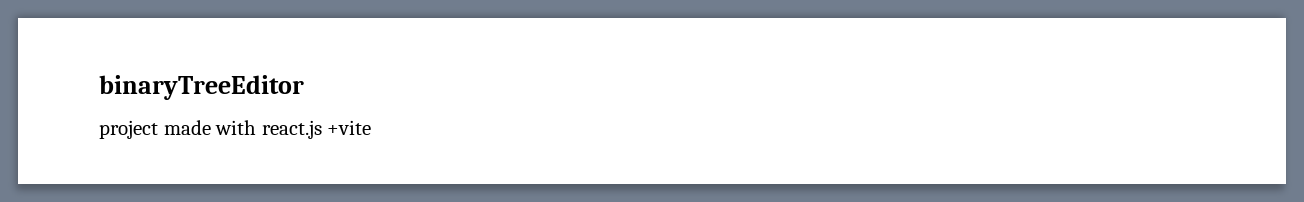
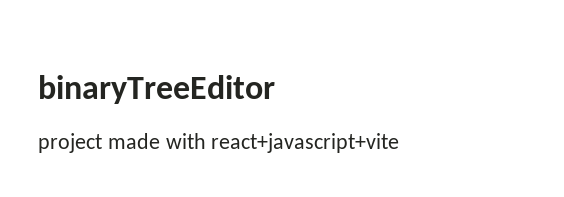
[261,120,372,139] react.js +vite -> [211,133,400,153] react+javascript+vite

